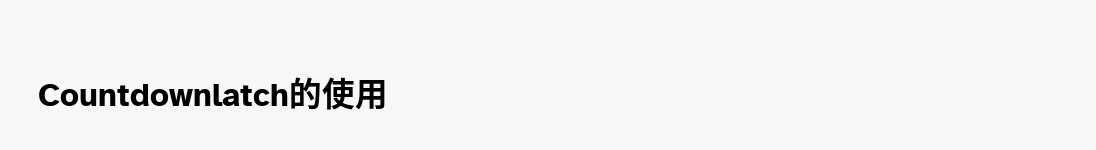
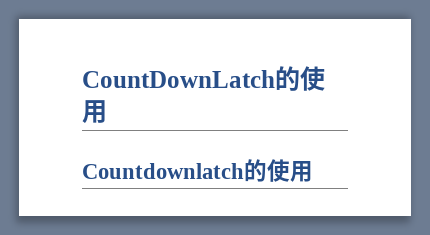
(38, 95) none -> [82,66,325,91] [82,100,107,124] CountDownLatch的使用 //

